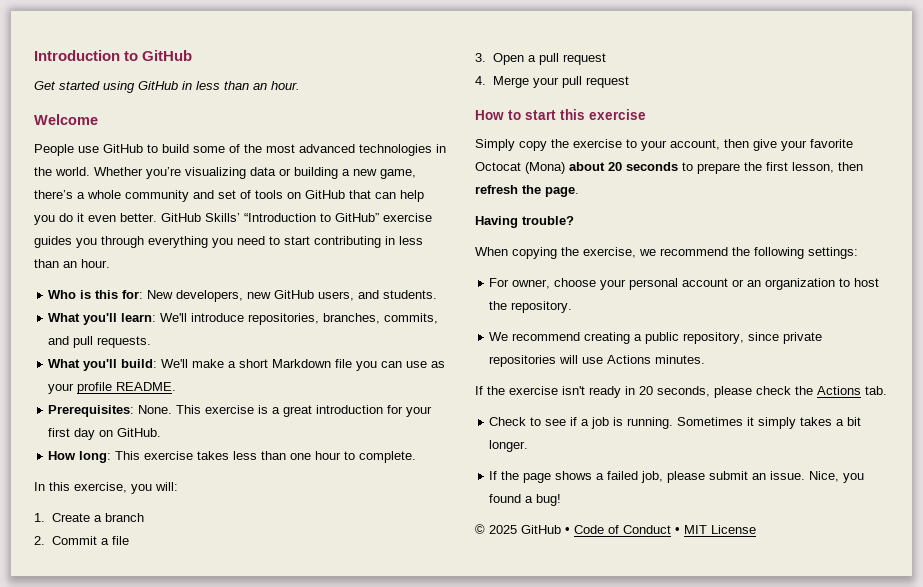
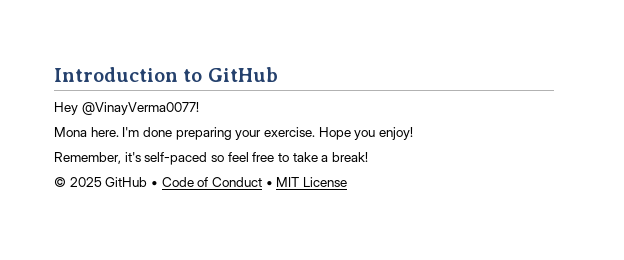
[34,81,300,93] [34,114,98,125] [34,144,446,156] [34,167,416,179] [34,190,424,202] [34,213,432,225] [34,236,423,248] [34,259,110,268] [48,290,438,302] [48,313,439,325] [48,336,152,348] [48,359,446,371] [48,382,177,394] [48,405,433,417] [48,428,162,440] [48,451,417,463] [34,482,178,494] [34,513,145,522] [34,536,130,545] [475,53,607,65] [475,76,630,88] [475,109,646,120] [475,139,853,151] [475,162,863,174] [475,185,579,197] [475,216,574,228] [475,247,858,259] [489,278,880,290] [489,301,573,313] [489,332,823,344] [489,355,706,367] [475,386,887,398] [489,417,862,429] [489,440,529,452] [489,471,865,483] [489,494,562,506] Get started using GitHub in less than an hour. // Welcome // People use GitHub to build some of the most advanced technologies in the world. Whether you’re visualizing data or building a new game, there’s a whole community and set of tools on GitHub that can help you do it even better. GitHub Skills’ “Introduction to GitHub” exercise guides you through everything you need to start contributing in less than an hour. // Who is this for: New developers, new GitHub users, and students. // What you'll learn: We'll introduce repositories, branches, commits, and pull requests. // What you'll build: We'll make a short Markdown file you can use as your profile README. // Prerequisites: None. This exercise is a great introduction for your first day on GitHub. // How long: This exercise takes less than one hour to complete. // In this exercise, you will: // 1. Create a branch // 2. Commit a file // 3. Open a pull request // 4. Merge your pull request // How to start this exercise // Simply copy the exercise to your account, then give your favorite Octocat (Mona) about 20 seconds to prepare the first lesson, then refresh the page. // Having trouble? // When copying the exercise, we recommend the following settings: // For owner, choose your personal account or an organization to host the repository. // We recommend creating a public repository, since private repositories will use Actions minutes. // If the exercise isn't ready in 20 seconds, please check the Actions tab. // Check to see if a job is running. Sometimes it simply takes a bit longer. // If the page shows a failed job, please submit an issue. Nice, you found a bug! -> [54,102,199,115] [54,127,413,140] [54,152,368,165] Hey @VinayVerma0077! // Mona here. I'm done preparing your exercise. Hope you enjoy! // Remember, it's self-paced so feel free to take a break!

